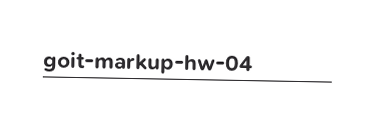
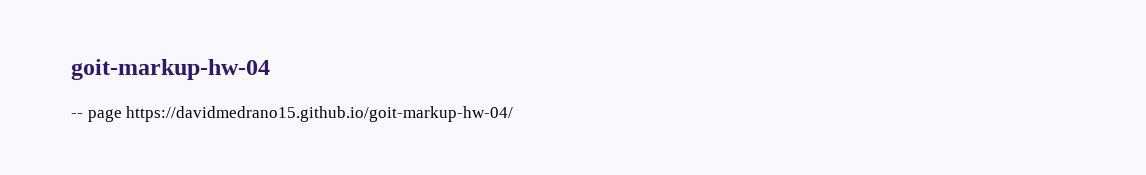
(253, 63) none -> [71,106,514,122] // -- page https://davidmedrano15.github.io/goit-markup-hw-04/

